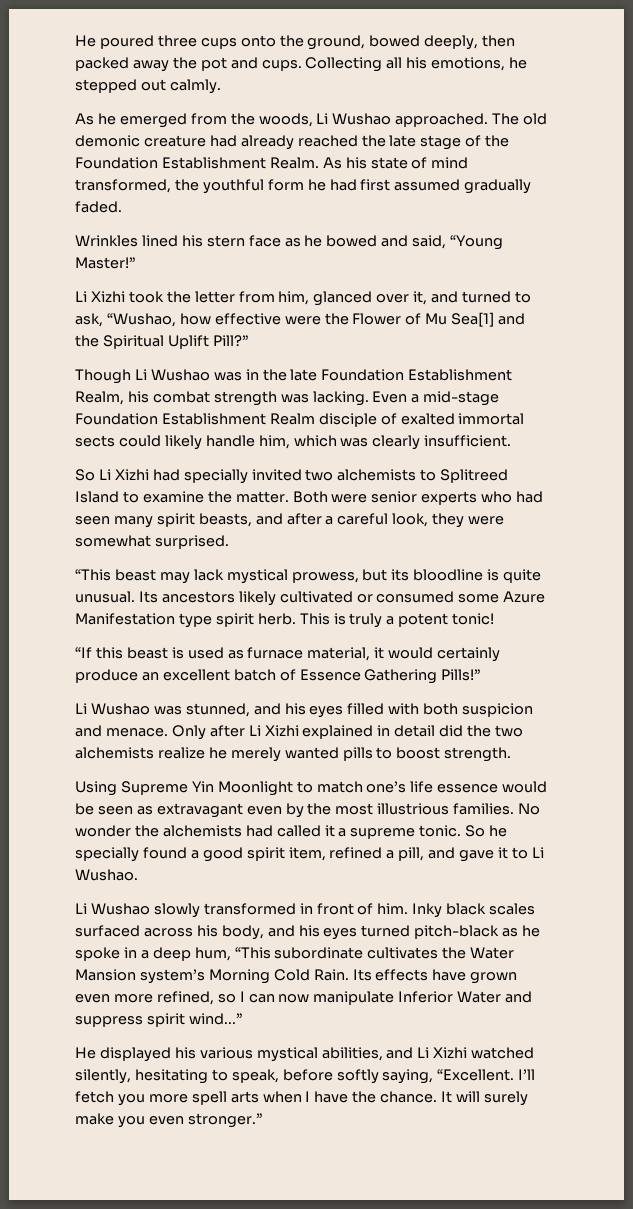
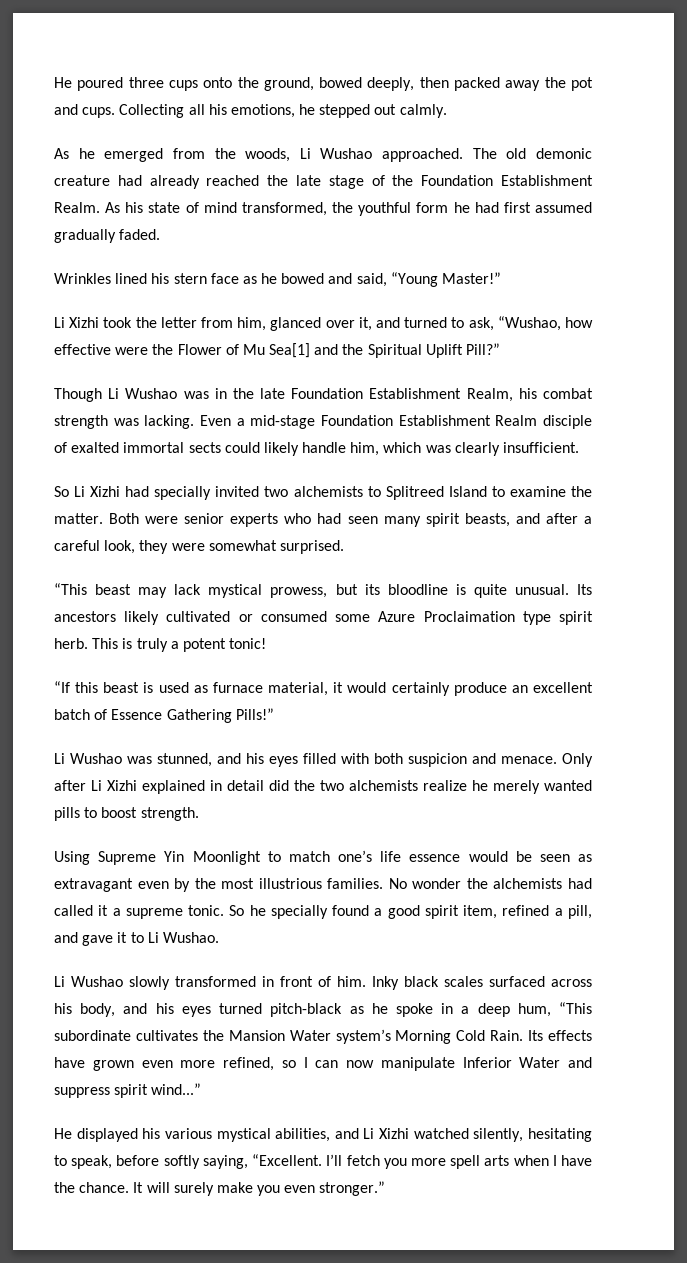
[75,613,175,625] Manifestation -> [423,611,515,622] Proclaimation
[470,947,515,959] [75,969,136,981] Water Mansion -> [228,1030,331,1041] Mansion Water

